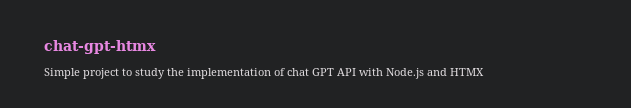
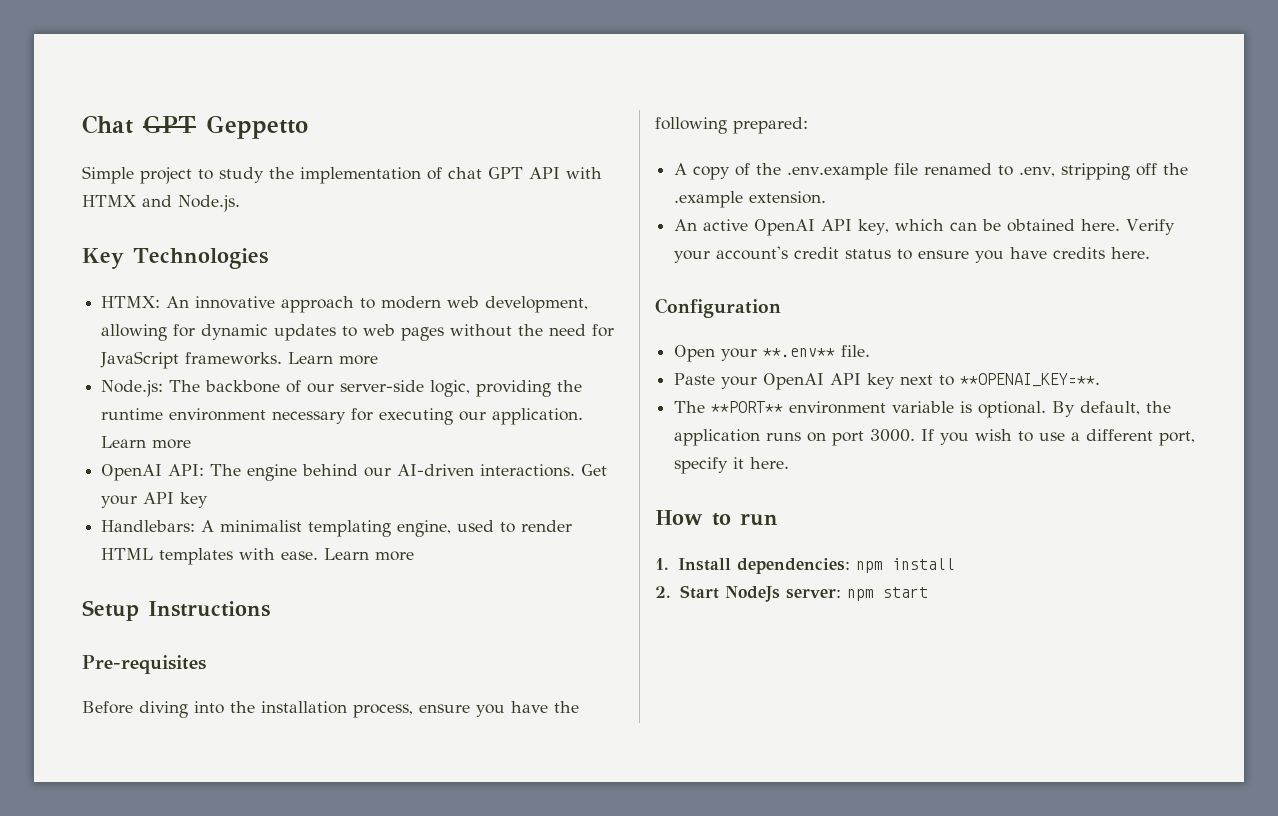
[44,40,156,54] chat-gpt-htmx -> [82,115,308,139] Chat GPT Geppetto
[386,68,484,79] Node.js and HTMX -> [82,195,240,212] [82,248,268,269] [101,296,589,313] [101,324,615,341] [100,351,379,369] [101,380,583,397] [101,408,584,425] [101,436,192,449] [101,464,608,481] [101,492,209,508] [101,520,573,537] [101,548,415,565] [82,600,270,621] [82,655,206,674] [82,701,579,718] [655,117,808,134] [674,163,1189,180] [674,191,827,208] [674,219,1176,236] [674,246,1151,263] [655,298,781,318] [674,345,871,362] [674,373,1101,390] [674,401,1172,418] [674,429,1196,446] [674,457,790,474] [655,510,778,526] [655,558,955,574] [655,585,928,602] HTMX and Node.js. // Key Technologies // HTMX: An innovative approach to modern web development, allowing for dynamic updates to web pages without the need for JavaScript frameworks. Learn more // Node.js: The backbone of our server-side logic, providing the runtime environment necessary for executing our application. Learn more // OpenAI API: The engine behind our AI-driven interactions. Get your API key // Handlebars: A minimalist templating engine, used to render HTML templates with ease. Learn more // Setup Instructions // Pre-requisites // Before diving into the installation process, ensure you have the following prepared: // A copy of the .env.example file renamed to .env, stripping off the .example extension. // An active OpenAI API key, which can be obtained here. Verify your account's credit status to ensure you have credits here. // Configuration // Open your **.env** file. // Paste your OpenAI API key next to **OPENAI_KEY=**. // The **PORT** environment variable is optional. By default, the application runs on port 3000. If you wish to use a different port, specify it here. // How to run // 1. Install dependencies: npm install // 2. Start NodeJs server: npm start

